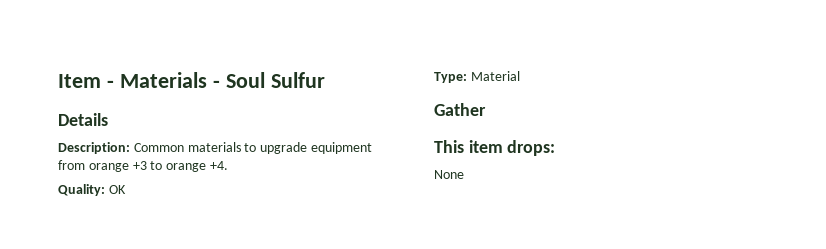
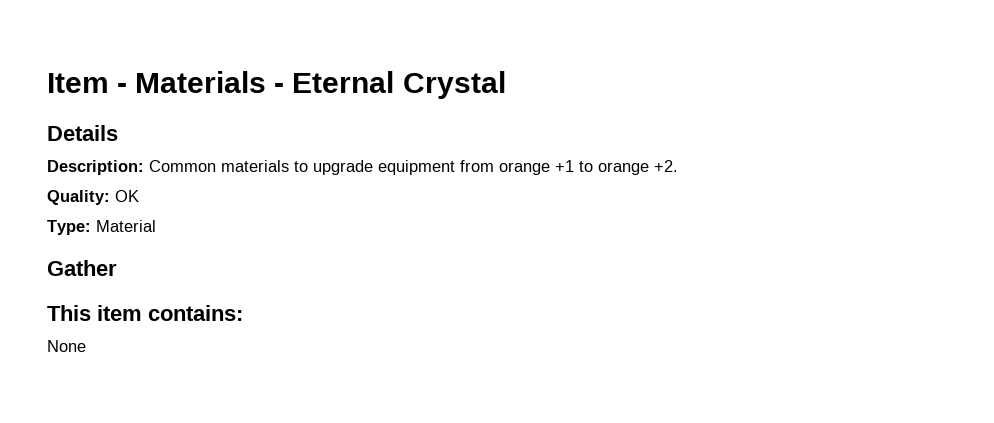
[225,72,325,88] Soul Sulfur -> [292,71,506,99] Eternal Crystal
[132,161,147,170] +3 -> [555,160,574,172] +1
[209,161,228,170] +4. -> [654,160,678,172] +2.
[507,140,556,156] drops: -> [148,305,243,321] contains:

